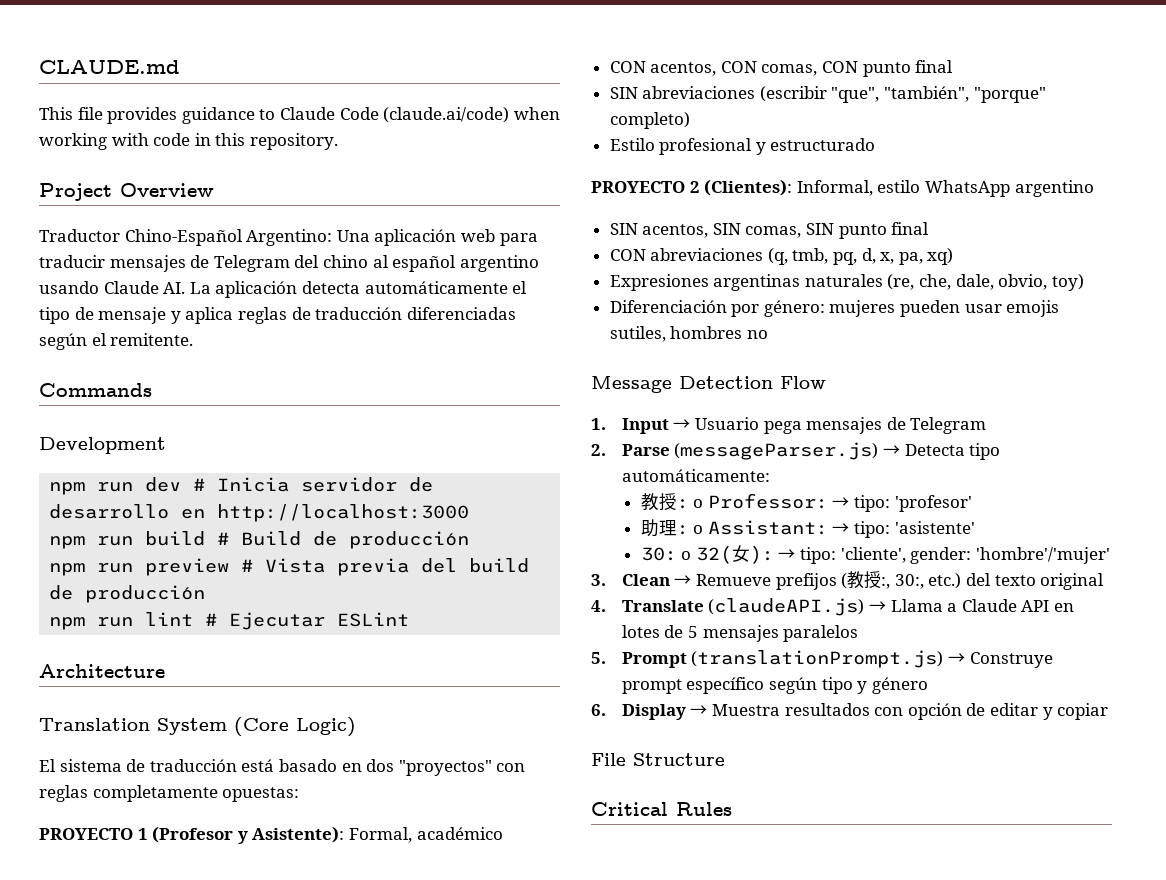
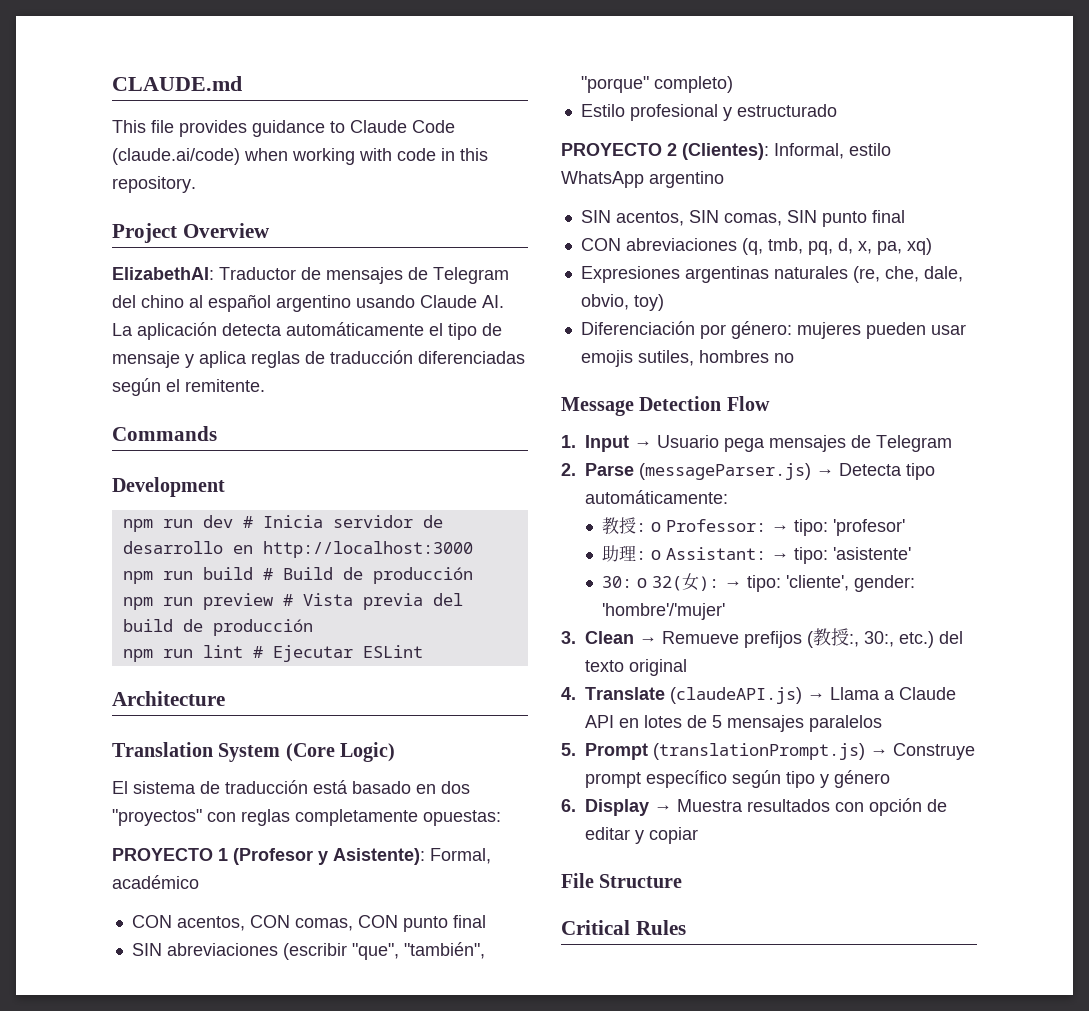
[39,229,538,246] [39,255,105,268] Traductor Chino-Español Argentino: Una aplicación web para traducir -> [112,267,321,280] ElizabethAI: Traductor de

